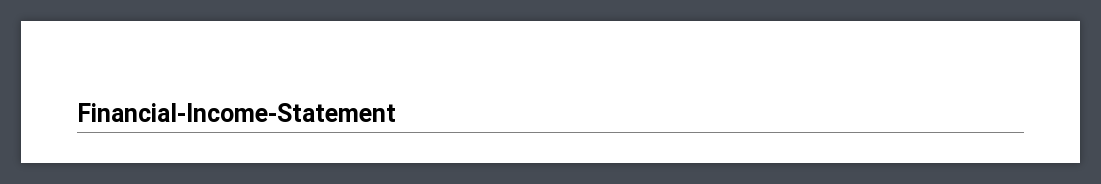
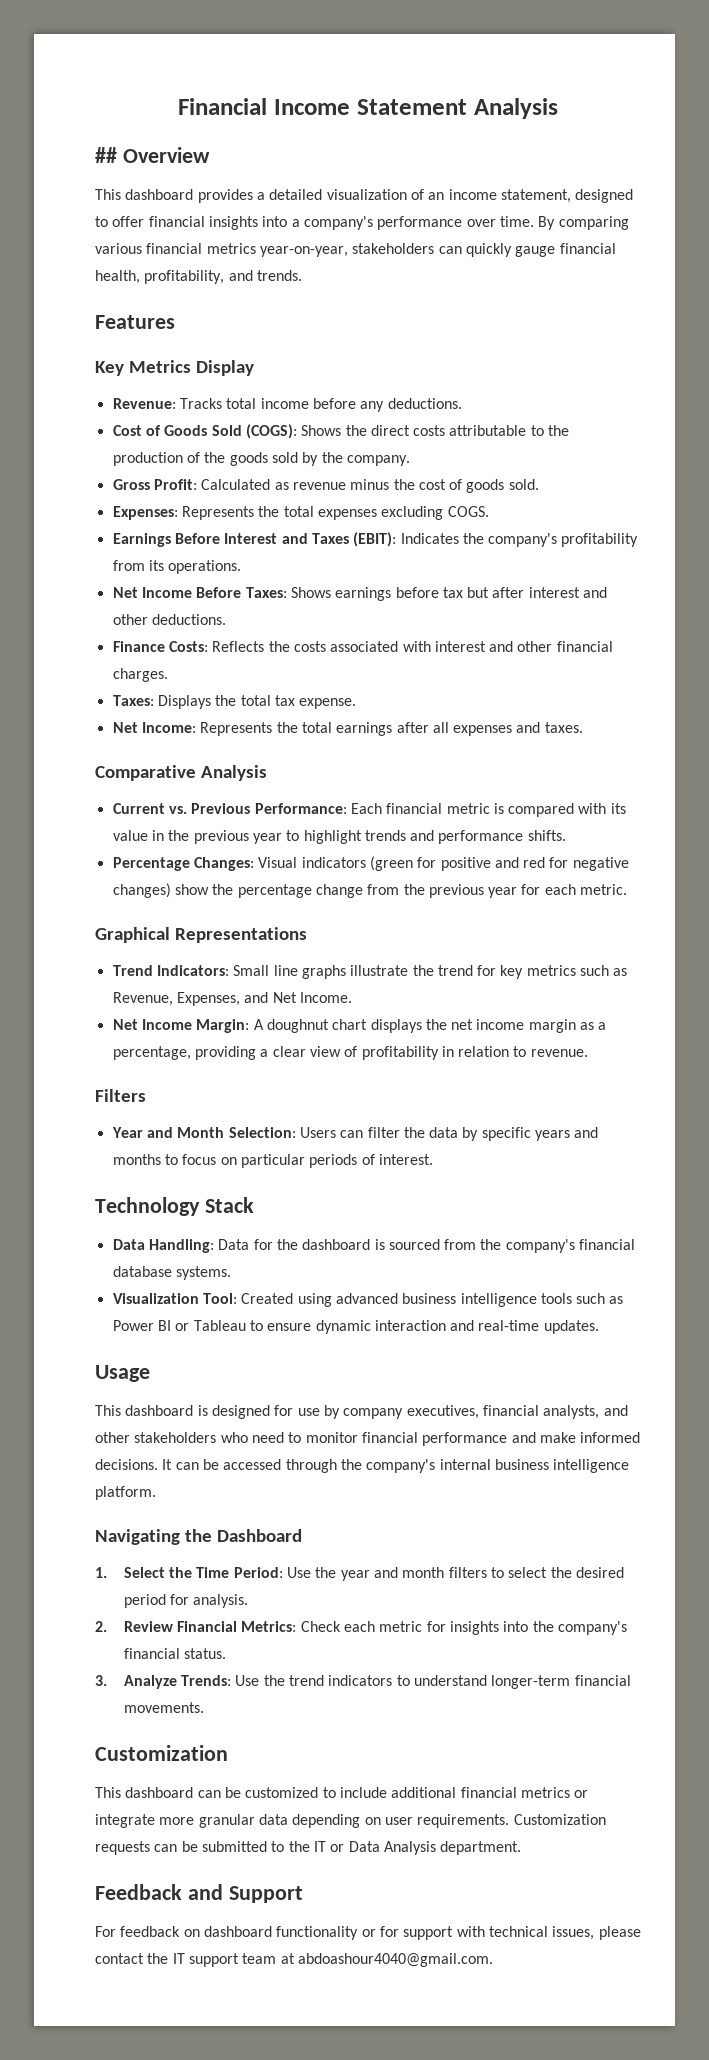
[77,103,396,122] Financial-Income-Statement -> [178,98,558,119] [95,147,210,163] [95,189,634,203] [95,216,629,230] [95,243,616,257] [95,270,302,284] [95,315,175,329] [95,360,254,376] [112,398,462,412] [112,424,570,439] [112,452,410,466] [112,479,539,493] [112,506,489,520] [112,532,639,547] [112,560,242,574] [112,587,608,601] [112,614,226,625] [112,641,613,652] [112,668,168,682] [112,695,357,709] [112,722,583,736] [95,765,267,781] [112,803,626,817] [112,830,566,844] [112,856,629,871] [112,883,628,898] [95,927,307,943] [112,965,628,979] [112,992,352,1006] [112,1019,607,1033] [112,1046,588,1060] [95,1089,146,1102] [111,1127,599,1141] [112,1154,433,1168] [95,1197,254,1216] [112,1239,636,1253] [112,1266,231,1280] [112,1293,624,1307] [112,1320,599,1334] [95,1365,150,1382] [95,1405,628,1419] [95,1432,641,1446] [95,1459,630,1473] [95,1486,156,1500] [95,1529,302,1545] [95,1567,624,1581] [123,1594,249,1608] [95,1621,627,1635] [123,1648,227,1659] [95,1675,631,1689] [123,1702,204,1713] [95,1745,228,1761] [95,1787,589,1798] [95,1814,606,1828] [95,1841,522,1855] [95,1884,303,1903] [95,1926,641,1940] [95,1953,493,1967] Financial Income Statement Analysis // ## Overview // This dashboard provides a detailed visualization of an income statement, designed to offer financial insights into a company's performance over time. By comparing various financial metrics year-on-year, stakeholders can quickly gauge financial health, profitability, and trends. // Features // Key Metrics Display // Revenue: Tracks total income before any deductions. // Cost of Goods Sold (COGS): Shows the direct costs attributable to the production of the goods sold by the company. // Gross Profit: Calculated as revenue minus the cost of goods sold. // Expenses: Represents the total expenses excluding COGS. // Earnings Before Interest and Taxes (EBIT): Indicates the company's profitability from its operations. // Net Income Before Taxes: Shows earnings before tax but after interest and other deductions. // Finance Costs: Reflects the costs associated with interest and other financial charges. // Taxes: Displays the total tax expense. // Net Income: Represents the total earnings after all expenses and taxes. // Comparative Analysis // Current vs. Previous Performance: Each financial metric is compared with its value in the previous year to highlight trends and performance shifts. // Percentage Changes: Visual indicators (green for positive and red for negative changes) show the percentage change from the previous year for each metric. // Graphical Representations // Trend Indicators: Small line graphs illustrate the trend for key metrics such as Revenue, Expenses, and Net Income. // Net Income Margin: A doughnut chart displays the net income margin as a percentage, providing a clear view of profitability in relation to revenue. // Filters // Year and Month Selection: Users can filter the data by specific years and months to focus on particular periods of interest. // Technology Stack // Data Handling: Data for the dashboard is sourced from the company's financial database systems. // Visualization Tool: Created using advanced business intelligence tools such as Power BI or Tableau to ensure dynamic interaction and real-time updates. // Usage // This dashboard is designed for use by company executives, financial analysts, and other stakeholders who need to monitor financial performance and make informed decisions. It can be accessed through the company's internal business intelligence platform. // Navigating the Dashboard // 1. Select the Time Period: Use the year and month filters to select the desired period for analysis. // 2. Review Financial Metrics: Check each metric for insights into the company's financial status. // 3. Analyze Trends: Use the trend indicators to understand longer-term financial movements. // Customization // This dashboard can be customized to include additional financial metrics or integrate more granular data depending on user requirements. Customization requests can be submitted to the IT or Data Analysis department. // Feedback and Support // For feedback on dashboard functionality or for support with technical issues, please contact the IT support team at abdoashour4040@gmail.com.

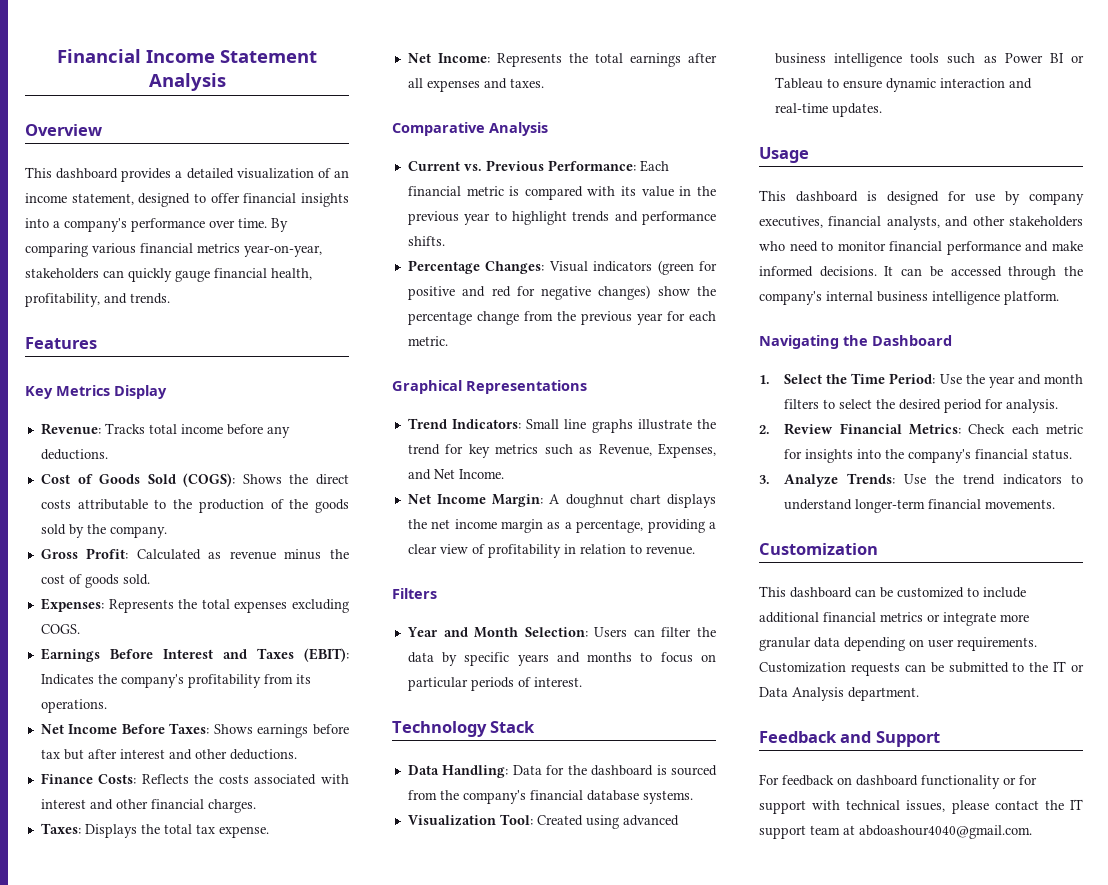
[95,147,117,163] ## -> (226, 82) none

